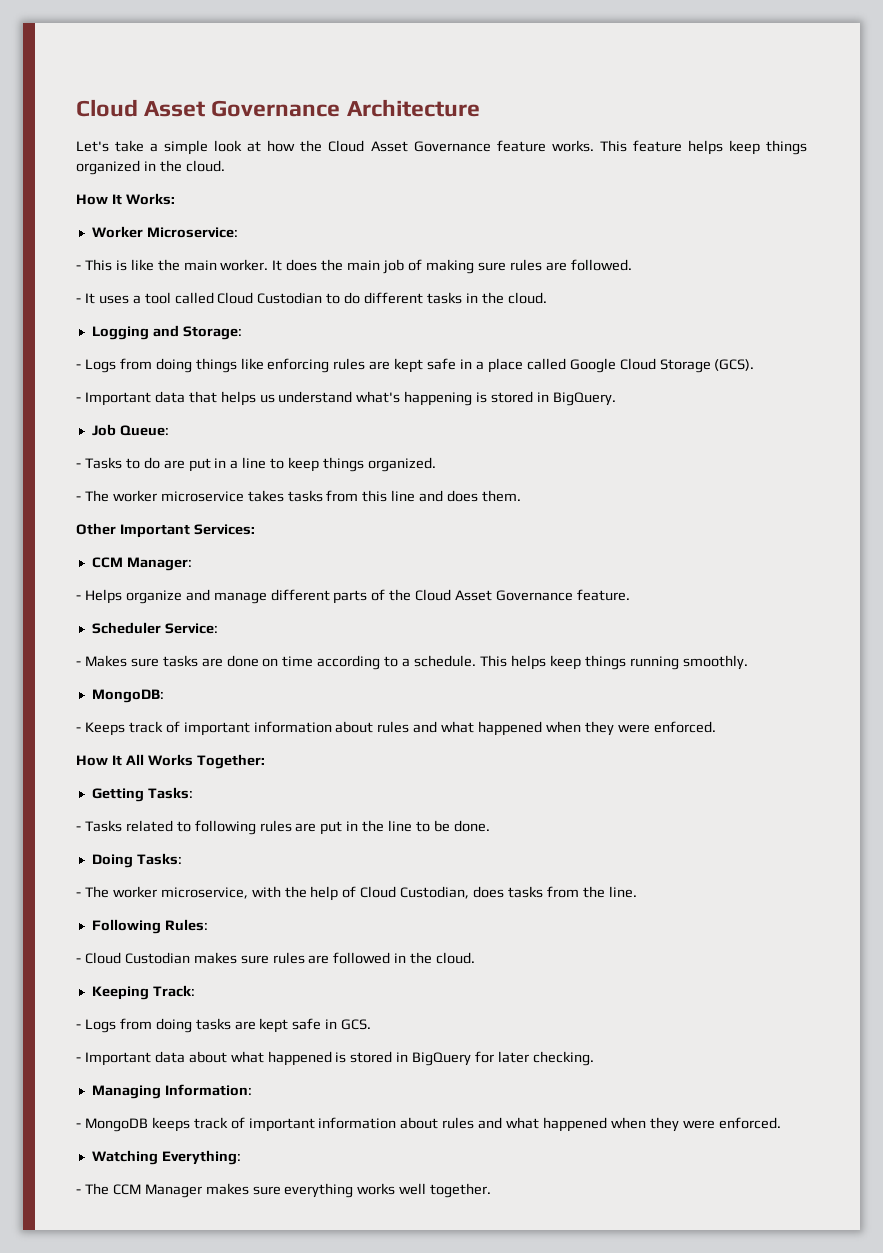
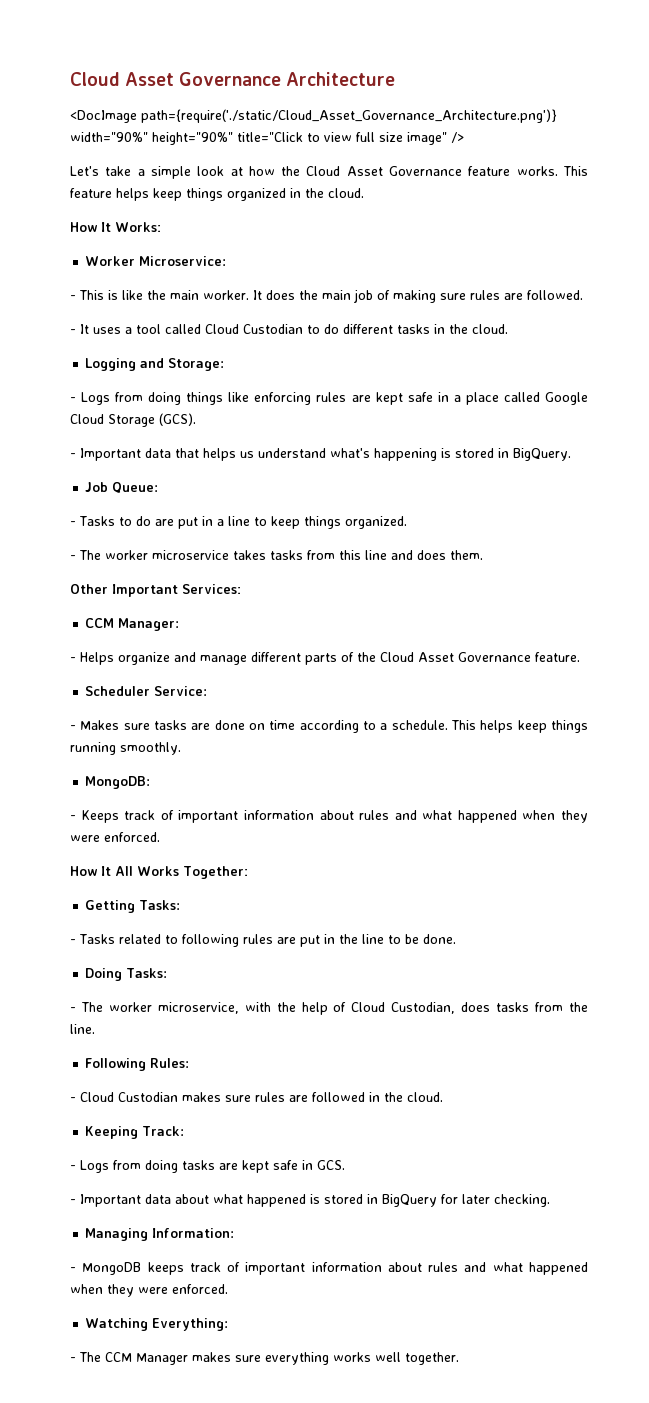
(480, 108) none -> [70,109,557,123] [70,132,464,145] // <DocImage path={require('./static/Cloud_Asset_Governance_Architecture.png')} width="90%" height="90%" title="Click to view full size image" />

